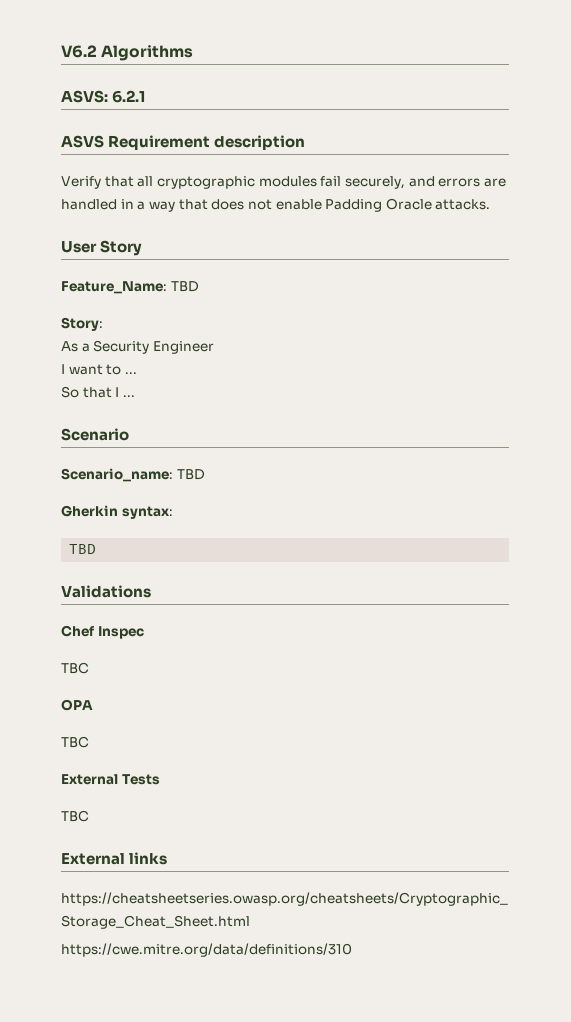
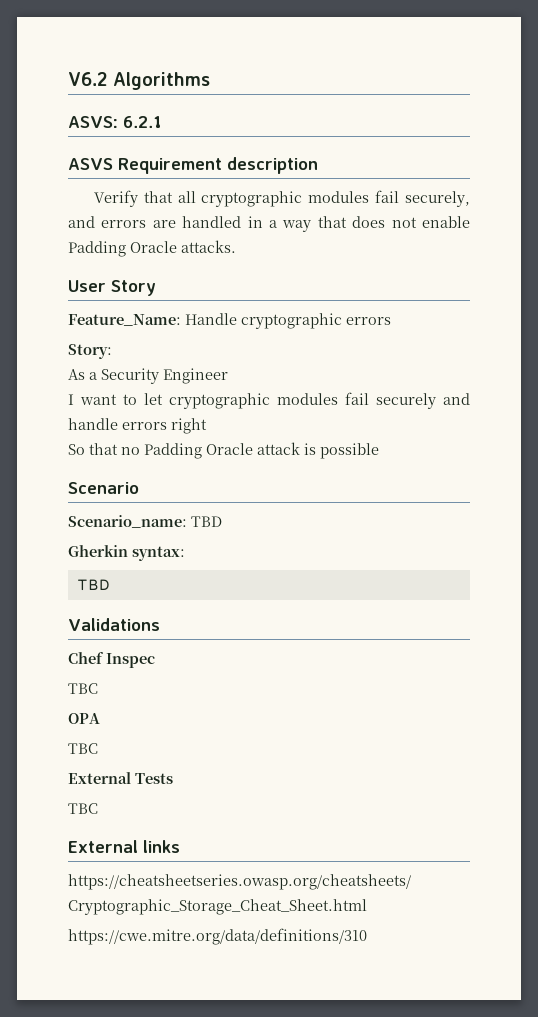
[170,281,199,292] TBD -> [185,313,391,329] Handle cryptographic errors
[124,372,137,374] [61,386,135,398] ... // So that I ... -> [144,392,470,409] [68,418,207,434] [68,442,379,459] let cryptographic modules fail securely and handle errors right // So that no Padding Oracle attack is possible

